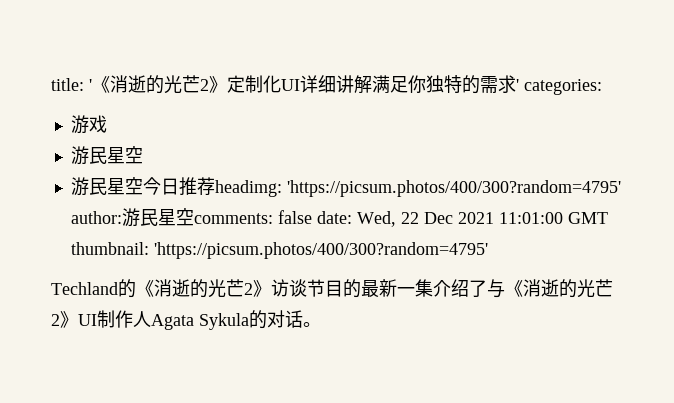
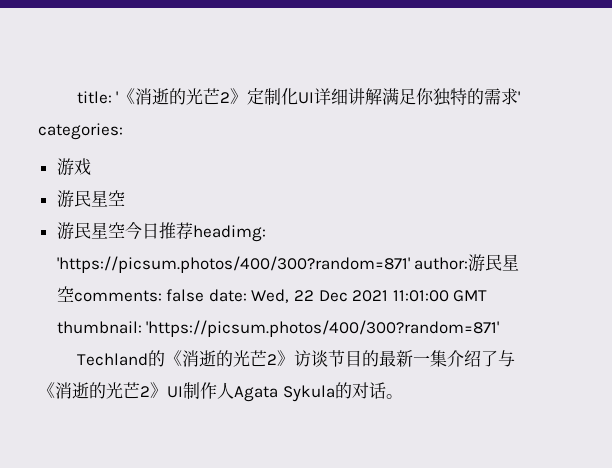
[286,180,621,197] 'https://picsum.photos/400/300?random=4795' -> [56,256,410,273] 'https://picsum.photos/400/300?random=871'
[153,242,488,259] 'https://picsum.photos/400/300?random=4795' -> [146,320,500,337] 'https://picsum.photos/400/300?random=871'

